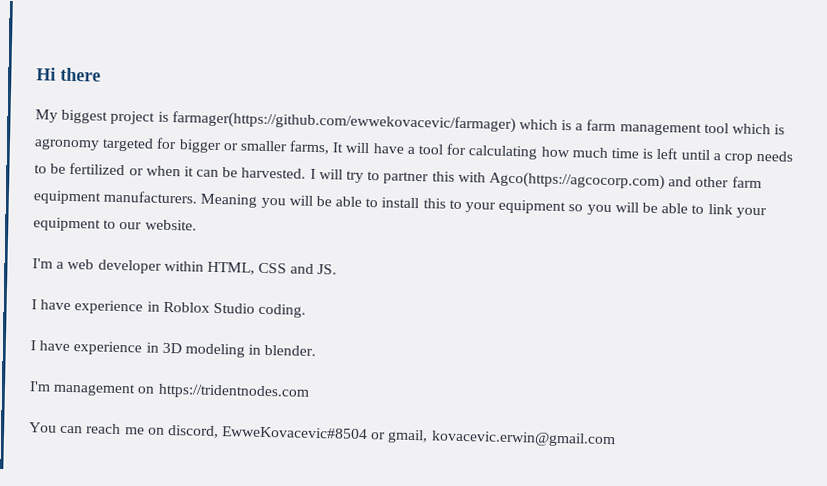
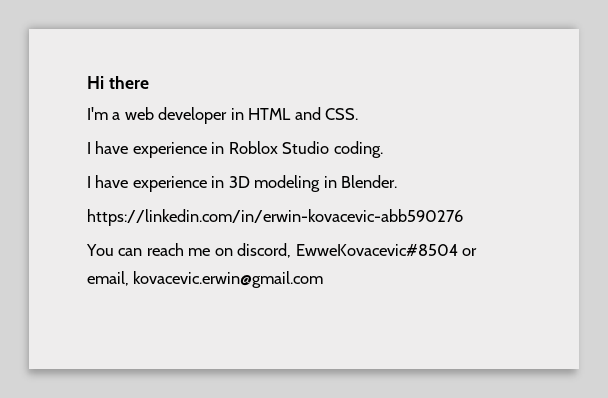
[35,109,786,136] [34,137,794,164] [34,162,762,191] [33,190,767,219] [33,217,197,232] // My biggest project is farmager(https://github.com/ewwekovacevic/farmager) which is a farm management tool which is agronomy targeted for bigger or smaller farms, It will have a tool for calculating how much time is left until a crop needs to be fertilized or when it can be harvested. I will try to partner this with Agco(https://agcocorp.com) and other farm equipment manufacturers. Meaning you will be able to install this to your equipment so you will be able to link your equipment to our website. -> (149, 82) none
[163,260,338,275] within HTML, CSS and JS. -> [230,107,359,120] in HTML and CSS.
[264,344,317,357] [29,381,310,400] blender. // I'm management on https://tridentnodes.com -> [341,175,398,188] [87,209,463,226] Blender. // https://linkedin.com/in/erwin-kovacevic-abb590276
[387,429,429,444] gmail, -> [87,271,129,286] email,

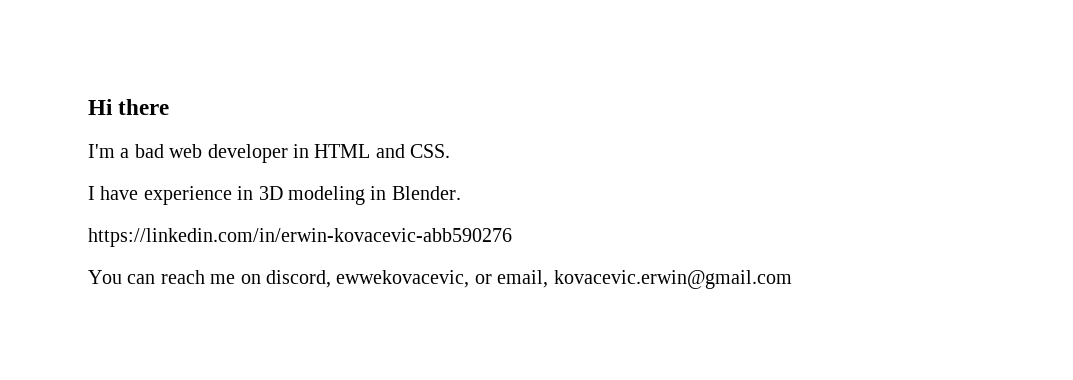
(121, 116) none -> [134,144,164,158] bad
[87,141,383,158] // I have experience in Roblox Studio coding. -> (451, 151) none
[295,244,458,256] EwweKovacevic#8504 -> [336,270,470,288] ewwekovacevic,

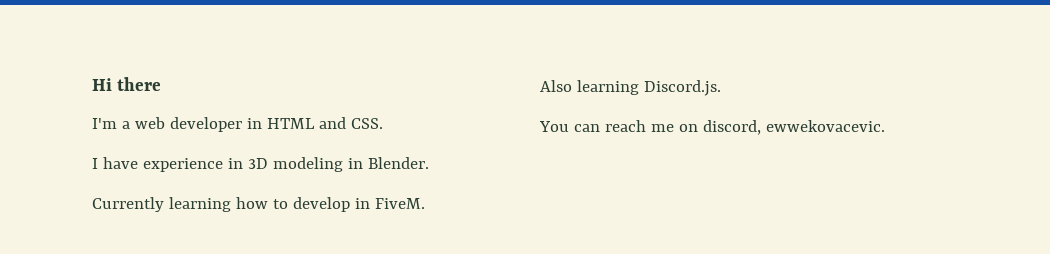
[134,144,164,158] bad -> (130, 125) none
[88,228,512,247] https://linkedin.com/in/erwin-kovacevic-abb590276 -> [92,197,425,212] [540,80,721,96] Currently learning how to develop in FiveM. // Also learning Discord.js.
[336,270,792,289] ewwekovacevic, or email, kovacevic.erwin@gmail.com -> [765,120,885,132] ewwekovacevic.

